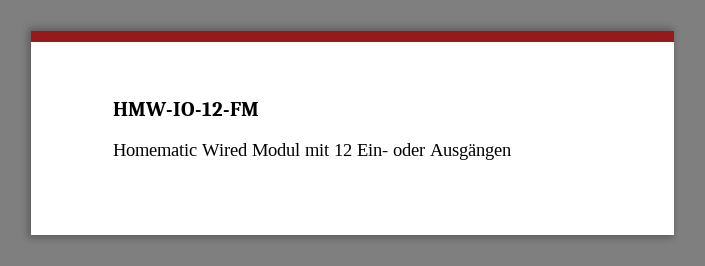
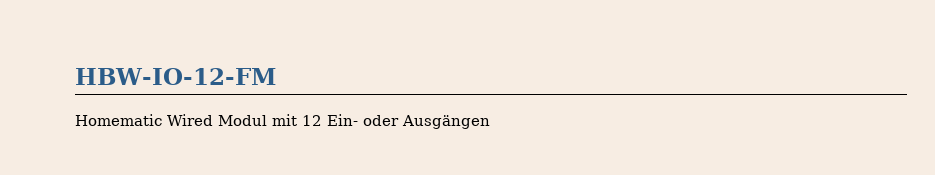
[113,102,259,116] HMW-IO-12-FM -> [75,68,276,85] HBW-IO-12-FM

